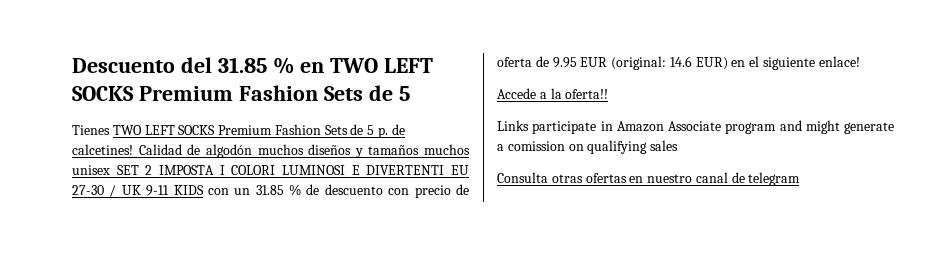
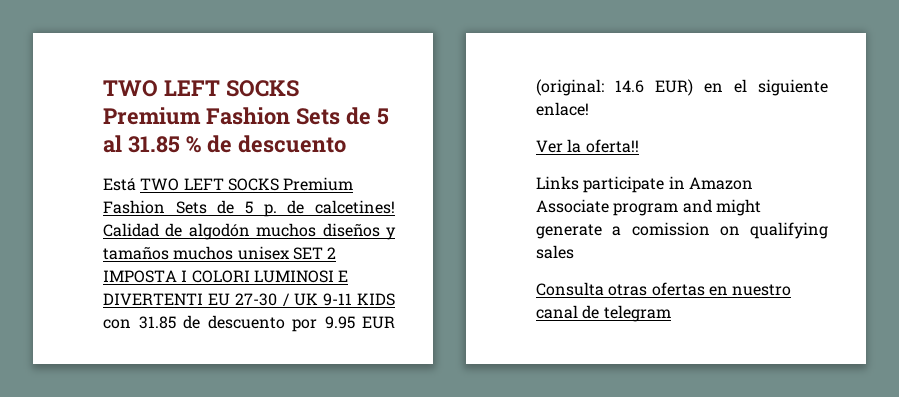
[72,57,433,74] [72,85,410,101] [72,125,110,135] Descuento del 31.85 % en TWO LEFT SOCKS Premium Fashion Sets de 5 // Tienes -> [103,80,299,97] [103,107,389,125] [103,135,346,153] [103,178,136,191] TWO LEFT SOCKS Premium Fashion Sets de 5 al 31.85 % de descuento // Está
[234,184,469,198] [497,56,549,67] un 31.85 % de descuento con precio de oferta de -> [138,315,317,332] 31.85 de descuento por
[497,88,547,99] Accede a -> [536,140,563,153] Ver

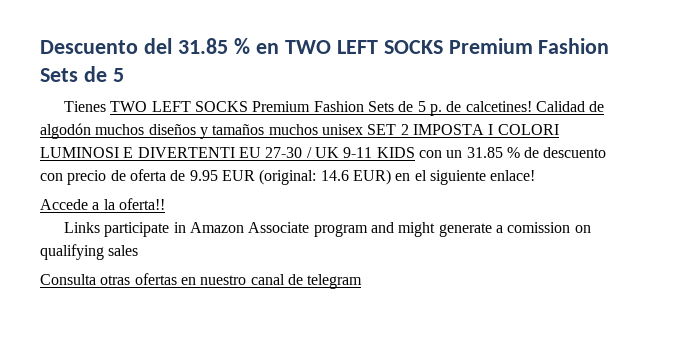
[103,80,299,97] [103,107,389,125] [103,135,346,153] [103,178,136,191] TWO LEFT SOCKS Premium Fashion Sets de 5 al 31.85 % de descuento // Está -> [40,38,610,54] [40,66,124,82] [64,101,107,112] Descuento del 31.85 % en TWO LEFT SOCKS Premium Fashion Sets de 5 // Tienes
[138,315,317,332] 31.85 de descuento por -> [446,147,607,158] [40,169,186,185] un 31.85 % de descuento con precio de oferta de
[536,140,563,153] Ver -> [40,199,100,210] Accede a

